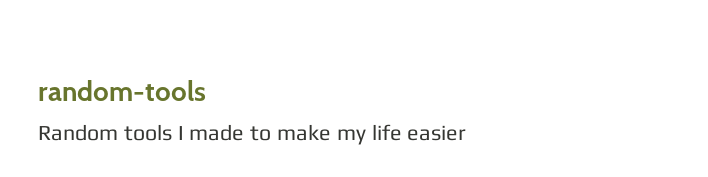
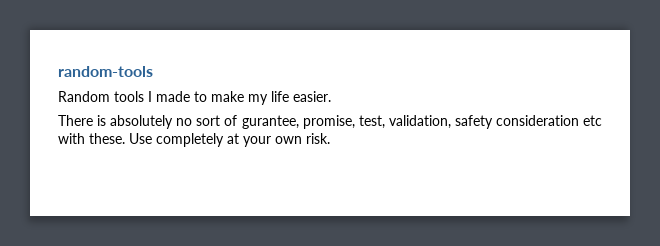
[407,125,467,141] easier -> [293,91,331,102] [58,115,602,129] [58,133,330,147] easier. // There is absolutely no sort of gurantee, promise, test, validation, safety consideration etc with these. Use completely at your own risk.

